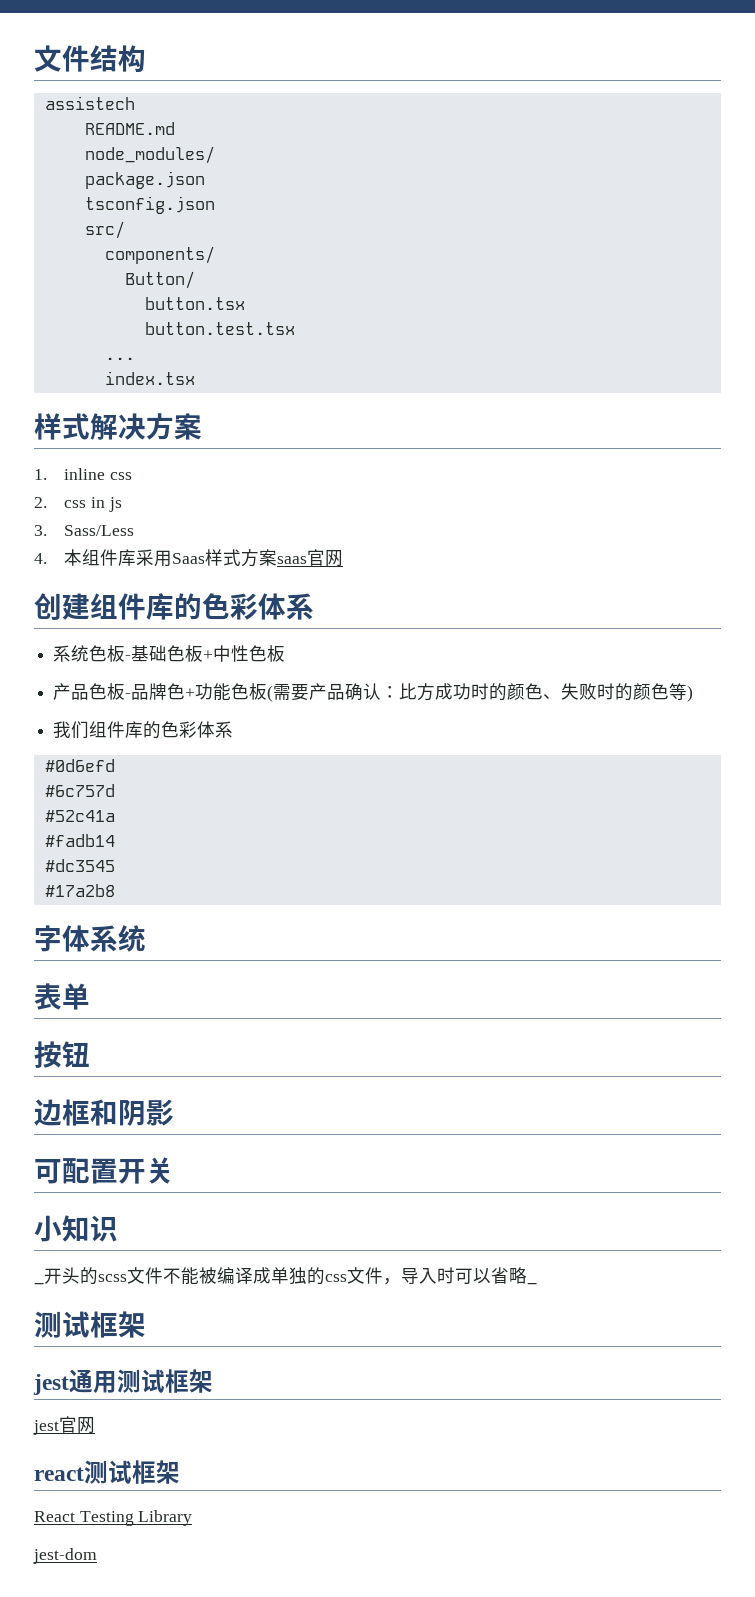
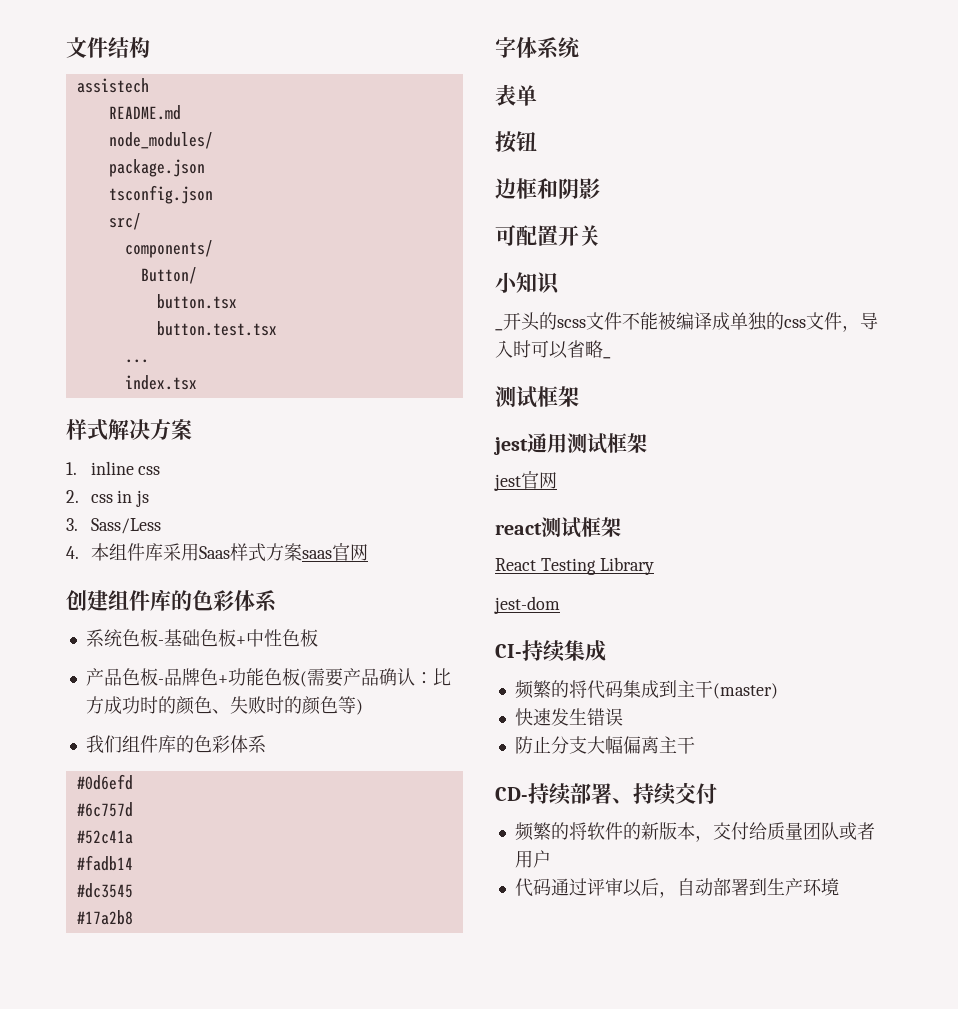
(97, 1556) none -> [495,640,606,662] [514,680,778,699] [514,708,623,726] [514,736,695,754] [495,782,717,805] [514,822,875,842] [514,850,551,868] [514,878,839,898] // CI-持续集成 // 频繁的将代码集成到主干(master) // 快速发生错误 // 防止分支大幅偏离主干 // CD-持续部署、持续交付 // 频繁的将软件的新版本，交付给质量团队或者用户 // 代码通过评审以后，自动部署到生产环境

